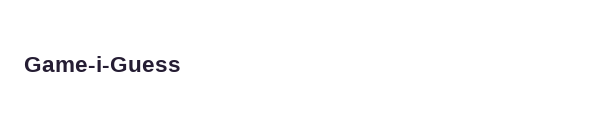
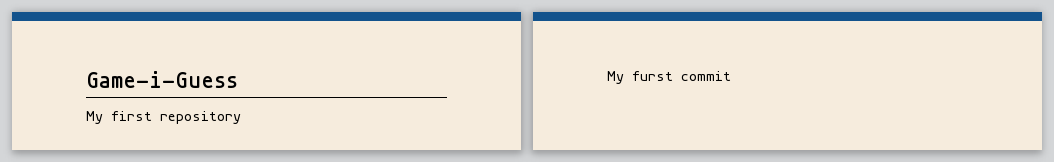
(181, 64) none -> [86,111,241,124] [607,71,731,84] // My first repository // My furst commit

